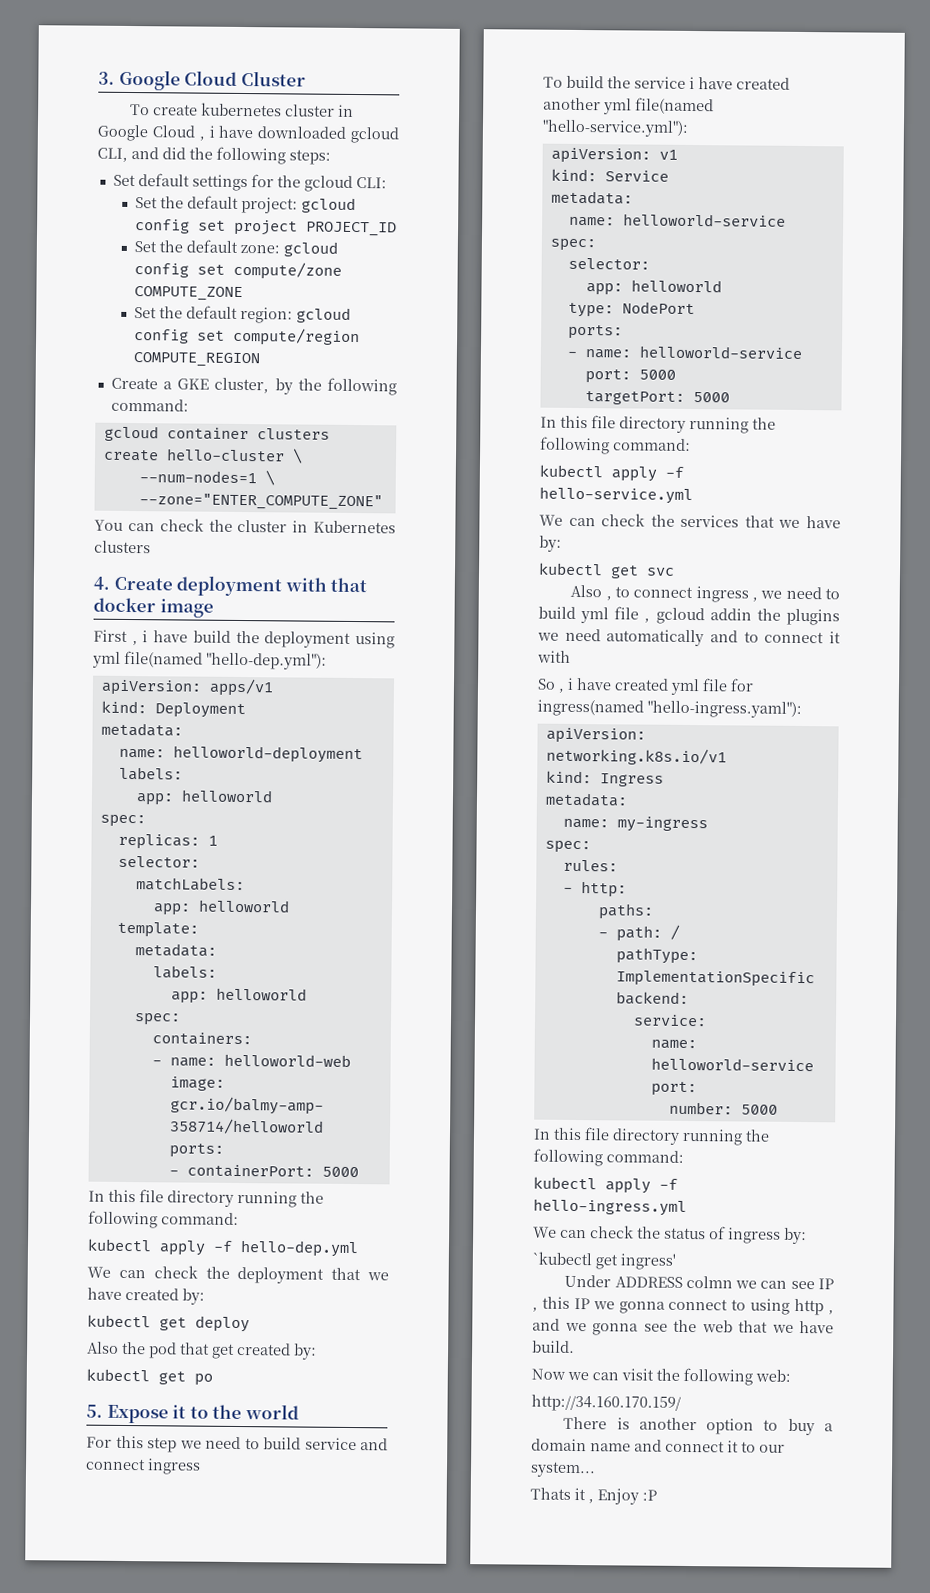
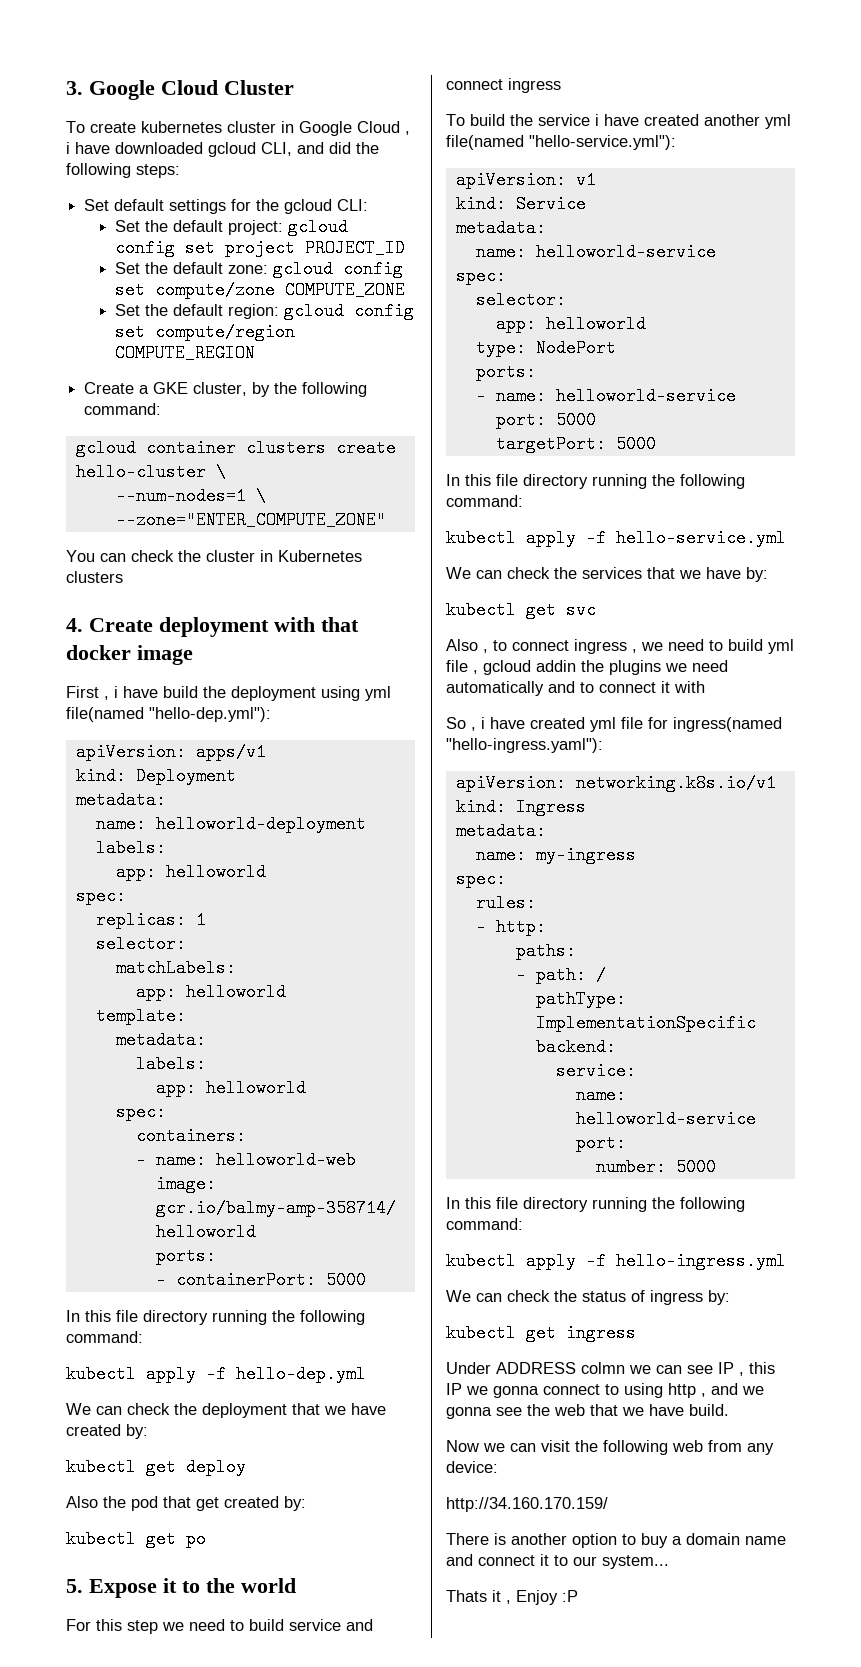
[532,1251,676,1270] `kubectl get ingress' -> [446,1324,636,1342] kubectl get ingress
[755,1369,791,1382] web: -> [672,1440,774,1455] [446,1461,498,1473] web from any device:

